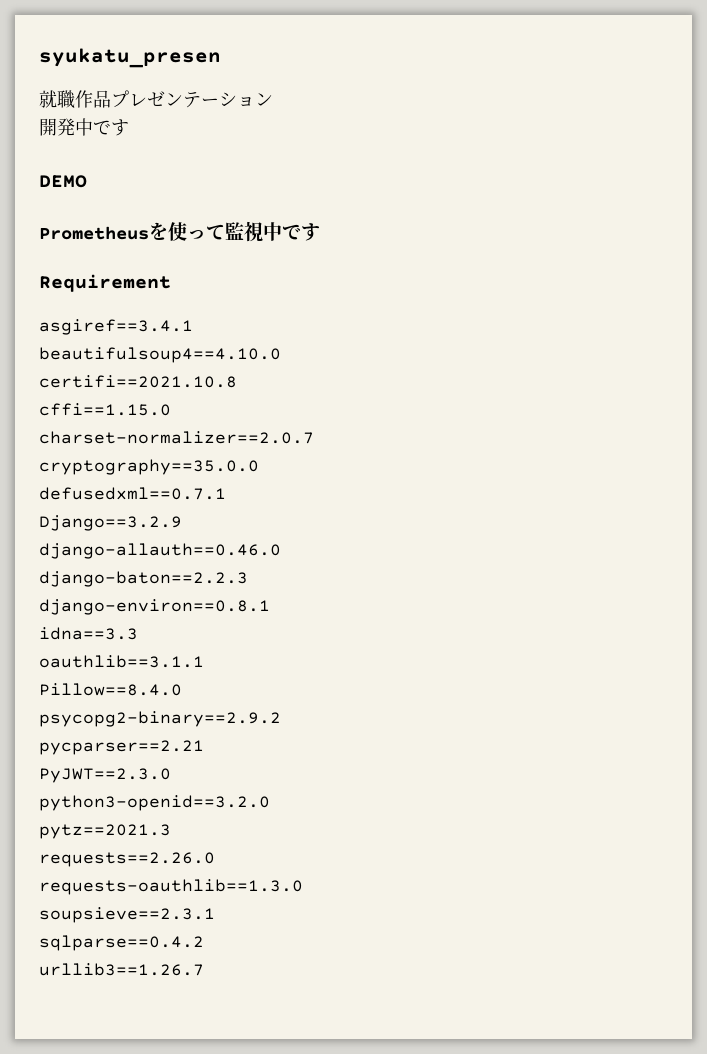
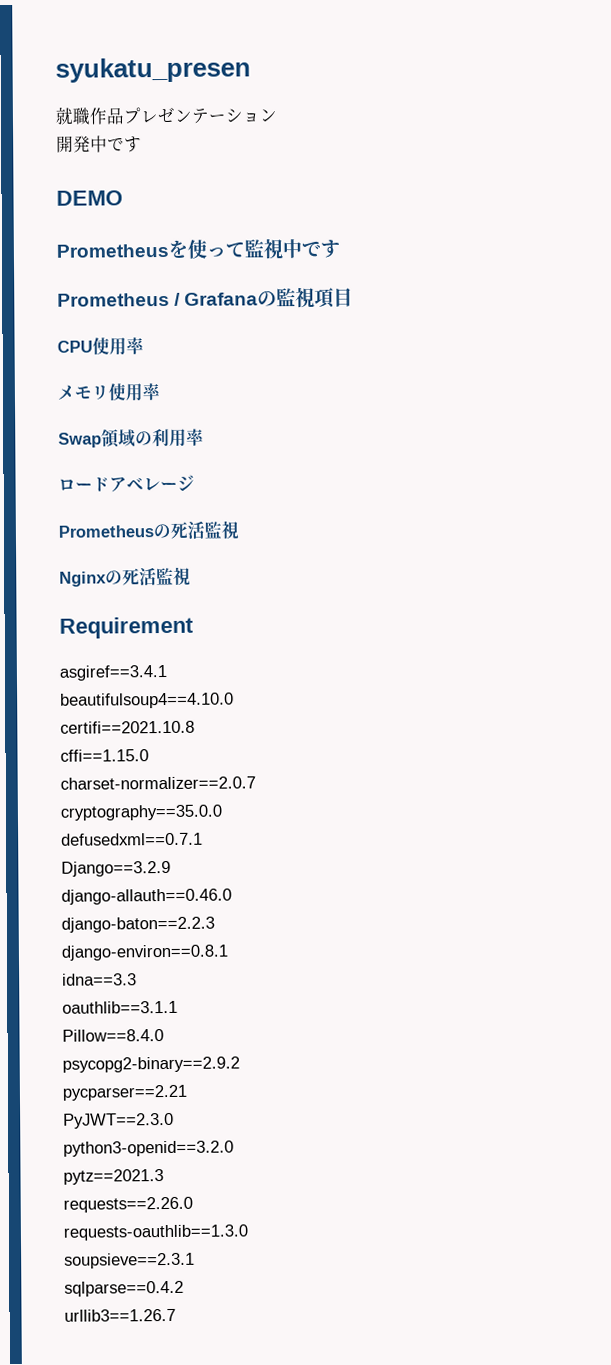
(320, 232) none -> [57,286,354,309] [57,337,144,356] [57,383,160,402] [58,428,204,448] [58,474,195,493] [58,520,239,540] [59,566,191,587] // Prometheus / Grafanaの監視項目 // CPU使用率 // メモリ使用率 // Swap領域の利用率 // ロードアベレージ // Prometheusの死活監視 // Nginxの死活監視

